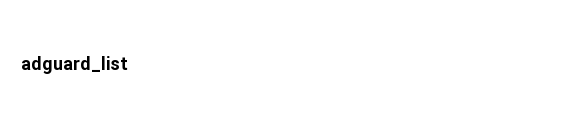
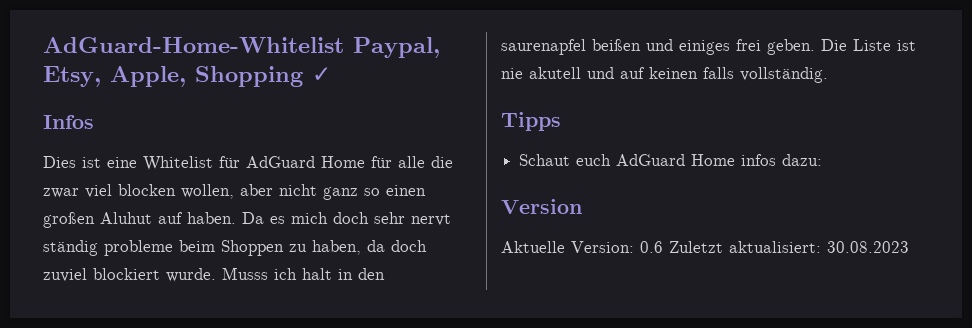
[21,56,128,74] adguard_list -> [43,37,440,58] [43,66,331,87] [43,115,94,129] [43,156,453,171] [43,184,426,200] [43,212,451,228] [43,240,427,256] [43,267,385,282] [501,39,916,55] [501,67,828,83] [501,112,561,131] [519,154,823,166] [501,199,582,214] [501,241,909,253] AdGuard-Home-Whitelist Paypal, Etsy, Apple, Shopping ✓ // Infos // Dies ist eine Whitelist für AdGuard Home für alle die zwar viel blocken wollen, aber nicht ganz so einen großen Aluhut auf haben. Da es mich doch sehr nervt ständig probleme beim Shoppen zu haben, da doch zuviel blockiert wurde. Musss ich halt in den saurenapfel beißen und einiges frei geben. Die Liste ist nie akutell und auf keinen falls vollständig. // Tipps // Schaut euch AdGuard Home infos dazu: // Version // Aktuelle Version: 0.6 Zuletzt aktualisiert: 30.08.2023

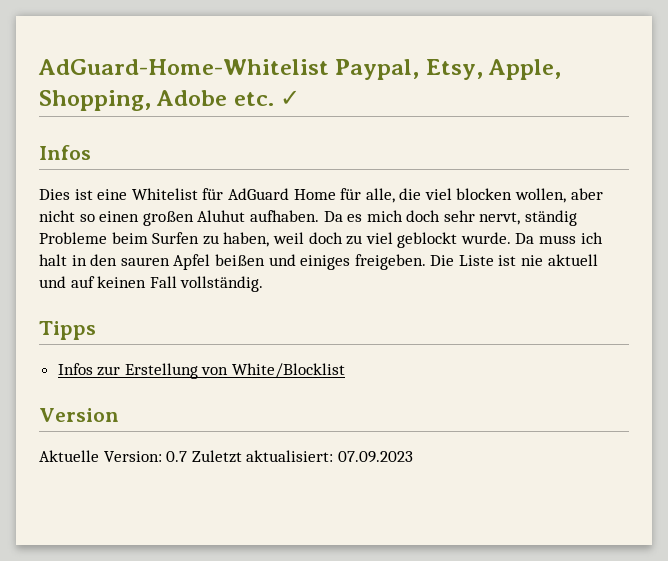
[195,66,303,87] Shopping -> [39,90,274,111] Shopping, Adobe etc.
[398,156,453,168] [43,188,79,198] alle die zwar -> [365,188,422,203] alle, die
[323,187,358,200] ganz -> (75, 216) none
[158,212,236,224] auf haben. -> [249,210,319,222] aufhaben.
[411,214,451,226] [43,240,427,256] [43,267,268,282] nervt ständig probleme beim Shoppen zu haben, da doch zuviel blockiert wurde. Musss -> [479,210,578,226] [39,232,577,248] nervt, ständig Probleme beim Surfen zu haben, weil doch zu viel geblockt wurde. Da muss
[501,39,586,55] saurenapfel -> [120,254,211,270] sauren Apfel
[736,39,815,55] frei geben. -> [354,254,426,270] freigeben.
[529,67,581,79] akutell -> [547,254,598,266] aktuell
[703,67,734,79] falls -> [149,276,177,288] Fall
[519,154,823,166] Schaut euch AdGuard Home infos dazu: -> [57,363,346,379] Infos zur Erstellung von White/Blocklist
[640,241,663,253] 0.6 -> [166,451,188,462] 0.7
[827,241,909,253] 30.08.2023 -> [337,451,413,463] 07.09.2023

